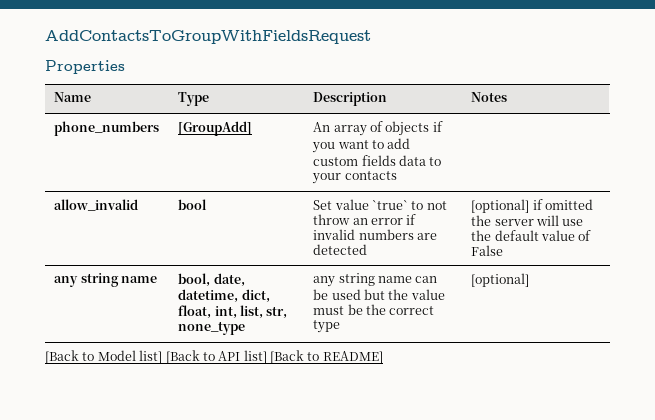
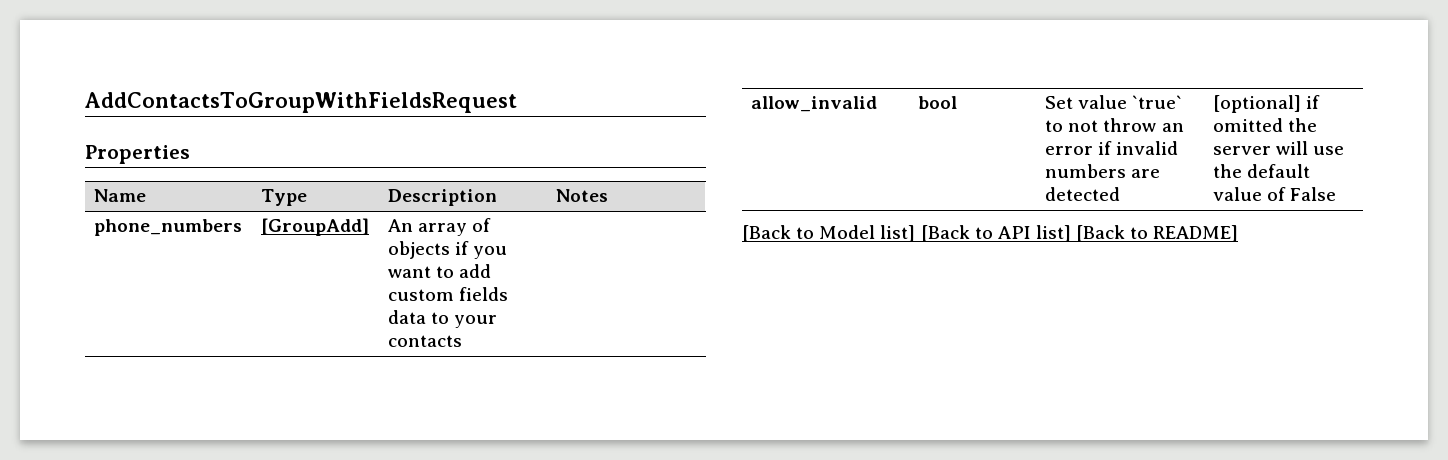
[54,273,158,287] [178,273,245,287] [178,289,270,303] [178,305,288,319] [178,322,246,335] [313,273,438,287] [313,289,445,300] [313,304,435,315] [313,320,341,333] [471,273,530,287] // any string name | bool, date, datetime, dict, float, int, list, str, none_type | any string name can be used but the value must be the correct type | [optional] -> (1337, 194) none

